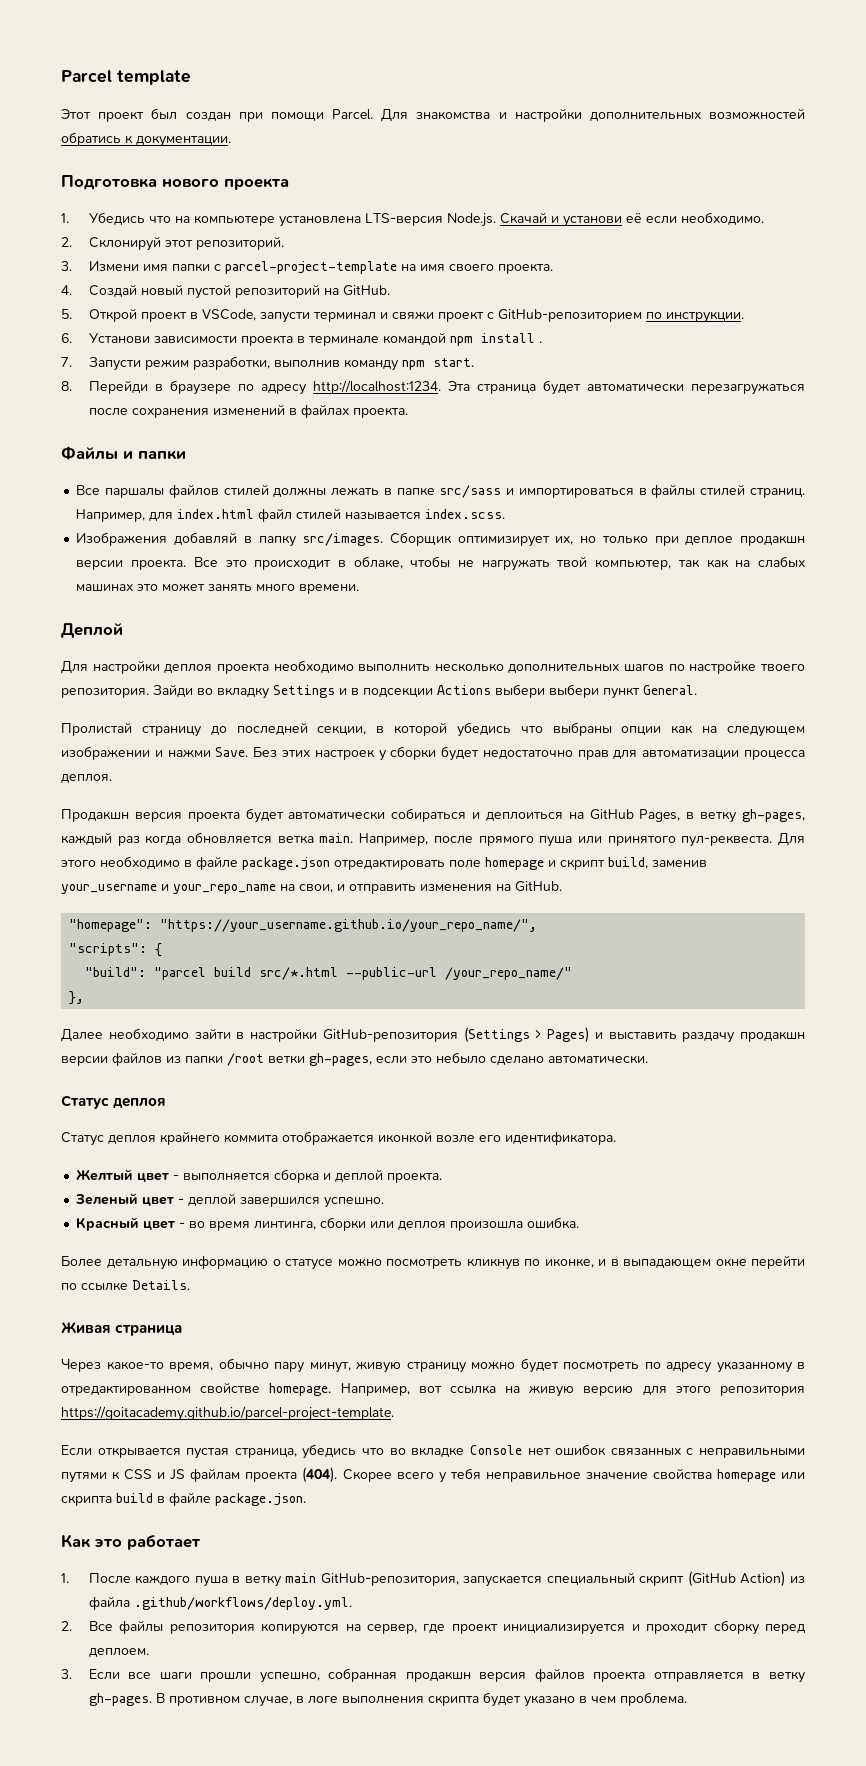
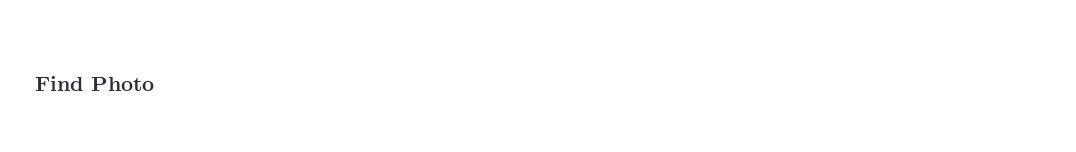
[61,70,191,85] [61,108,805,122] [61,132,231,147] [61,175,289,190] [61,212,764,227] [61,236,284,251] [61,260,553,274] [61,284,390,299] [61,308,744,323] [61,332,542,346] [61,356,474,371] [61,380,806,395] [88,404,408,418] [61,446,186,460] [76,484,806,498] [76,508,506,522] [76,532,806,547] [76,556,806,571] [76,583,360,594] [61,623,123,638] [61,660,805,674] [61,684,697,699] [61,722,805,737] [61,746,806,761] [61,774,112,783] [61,808,805,823] [61,832,806,847] [61,856,707,870] [61,881,562,894] [69,919,538,932] [69,943,163,957] [85,967,573,980] [69,991,85,1005] [61,1027,805,1043] [61,1052,648,1066] [61,1095,167,1109] [61,1131,616,1146] [76,1169,443,1183] [75,1193,385,1208] [76,1217,580,1231] [61,1255,805,1270] [61,1280,190,1291] [61,1321,183,1336] [61,1358,805,1373] [61,1382,805,1397] [61,1406,394,1421] [61,1444,806,1459] [61,1467,805,1483] [61,1492,306,1506] [61,1534,200,1550] [61,1571,806,1587] [88,1596,352,1610] [61,1620,805,1635] [88,1648,149,1657] [61,1668,807,1683] [88,1692,687,1707] Parcel template // Этот проект был создан при помощи Parcel. Для знакомства и настройки дополнительных возможностей обратись к документации. // Подготовка нового проекта // 1. Убедись что на компьютере установлена LTS-версия Node.js. Скачай и установи её если необходимо. // 2. Склонируй этот репозиторий. // 3. Измени имя папки с parcel-project-template на имя своего проекта. // 4. Создай новый пустой репозиторий на GitHub. // 5. Открой проект в VSCode, запусти терминал и свяжи проект с GitHub-репозиторием по инструкции. // 6. Установи зависимости проекта в терминале командой npm install . // 7. Запусти режим разработки, выполнив команду npm start. // 8. Перейди в браузере по адресу http://localhost:1234. Эта страница будет автоматически перезагружаться после сохранения изменений в файлах проекта. // Файлы и папки // Все паршалы файлов стилей должны лежать в папке src/sass и импортироваться в файлы стилей страниц. Например, для index.html файл стилей называется index.scss. // Изображения добавляй в папку src/images. Сборщик оптимизирует их, но только при деплое продакшн версии проекта. Все это происходит в облаке, чтобы не нагружать твой компьютер, так как на слабых машинах это может занять много времени. // Деплой // Для настройки деплоя проекта необходимо выполнить несколько дополнительных шагов по настройке твоего репозитория. Зайди во вкладку Settings и в подсекции Actions выбери выбери пункт General. // Пролистай страницу до последней секции, в которой убедись что выбраны опции как на следующем изображении и нажми Save. Без этих настроек у сборки будет недостаточно прав для автоматизации процесса деплоя. // Продакшн версия проекта будет автоматически собираться и деплоиться на GitHub Pages, в ветку gh-pages, каждый раз когда обновляется ветка main. Например, после прямого пуша или принятого пул-реквеста. Для этого необходимо в файле package.json отредактировать поле homepage и скрипт build, заменив your_username и your_repo_name на свои, и отправить изменения на GitHub. // "homepage": "https://your_username.github.io/your_repo_name/", // "scripts": { // "build": "parcel build src/*.html --public-url /your_repo_name/" // }, // Далее необходимо зайти в настройки GitHub-репозитория (Settings > Pages) и выставить раздачу продакшн версии файлов из папки /root ветки gh-pages, если это небыло сделано автоматически. // Статус деплоя // Статус деплоя крайнего коммита отображается иконкой возле его идентификатора. // Желтый цвет - выполняется сборка и деплой проекта. // Зеленый цвет - деплой завершился успешно. // Красный цвет - во время линтинга, сборки или деплоя произошла ошибка. // Более детальную информацию о статусе можно посмотреть кликнув по иконке, и в выпадающем окне перейти по ссылке Details. // Живая страница // Через какое-то время, обычно пару минут, живую страницу можно будет посмотреть по адресу указанному в отредактированном свойстве homepage. Например, вот ссылка на живую версию для этого репозитория https://goitacademy.github.io/parcel-project-template. // Если открывается пустая страница, убедись что во вкладке Console нет ошибок связанных с неправильными путями к CSS и JS файлам проекта (404). Скорее всего у тебя неправильное значение свойства homepage или скрипта build в файле package.json. // Как это работает // 1. После каждого пуша в ветку main GitHub-репозитория, запускается специальный скрипт (GitHub Action) из файла .github/workflows/deploy.yml. // 2. Все файлы репозитория копируются на сервер, где проект инициализируется и проходит сборку перед деплоем. // 3. Если все шаги прошли успешно, собранная продакшн версия файлов проекта отправляется в ветку gh-pages. В противном случае, в логе выполнения скрипта будет указано в чем проблема. -> [35,76,154,91] Find Photo

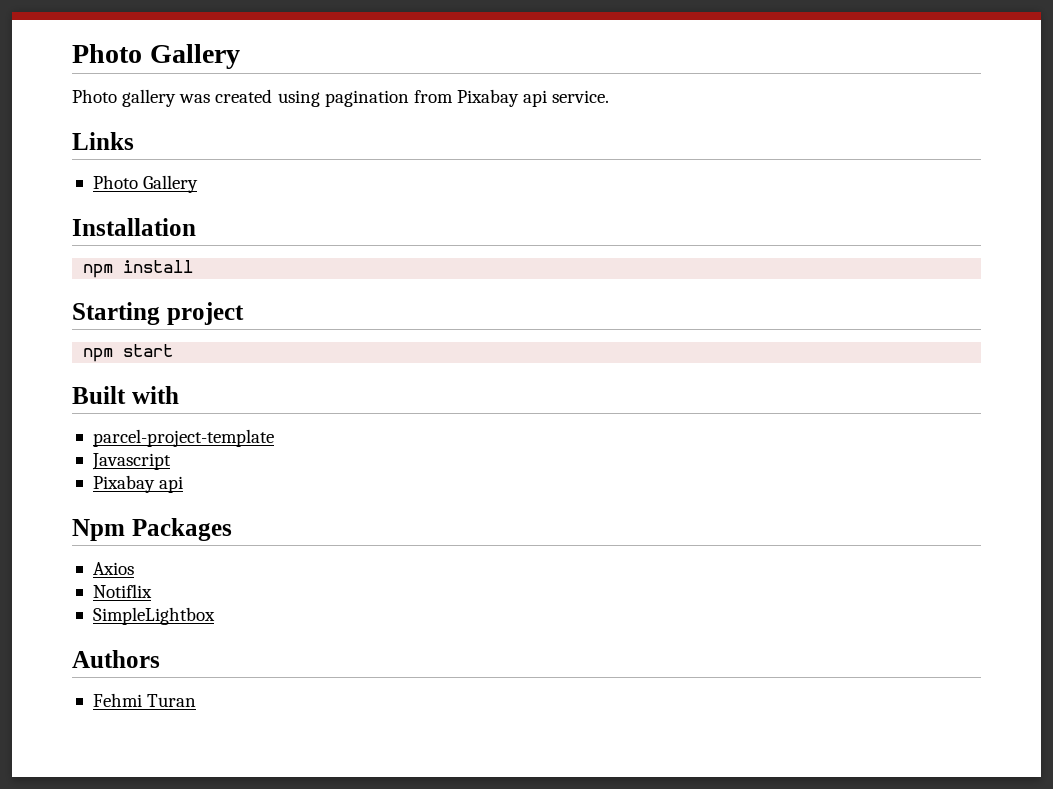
[35,76,154,91] Find Photo -> [72,44,240,69] [72,89,610,107] [72,132,134,150] [92,175,199,193] [72,218,196,236] [83,260,194,278] [72,302,244,325] [83,344,174,362] [72,386,179,404] [92,429,274,447] [91,453,171,470] [92,475,184,493] [72,518,232,541] [92,562,134,575] [92,584,152,598] [92,607,215,625] [72,650,160,668] [92,693,197,707] Photo Gallery // Photo gallery was created using pagination from Pixabay api service. // Links // Photo Gallery // Installation // npm install // Starting project // npm start // Built with // parcel-project-template // Javascript // Pixabay api // Npm Packages // Axios // Notiflix // SimpleLightbox // Authors // Fehmi Turan

